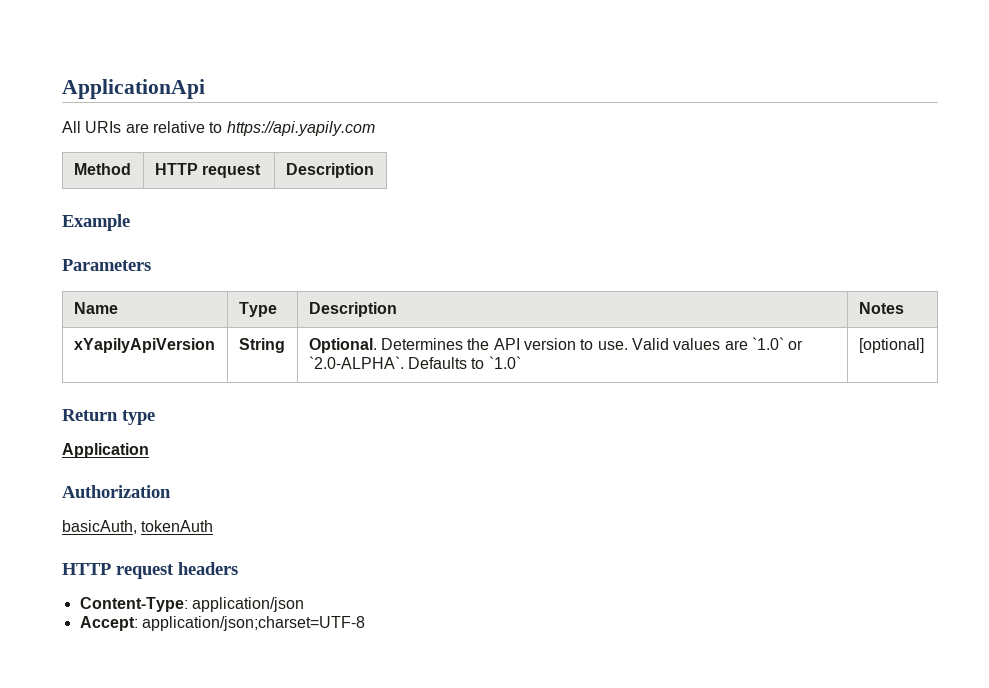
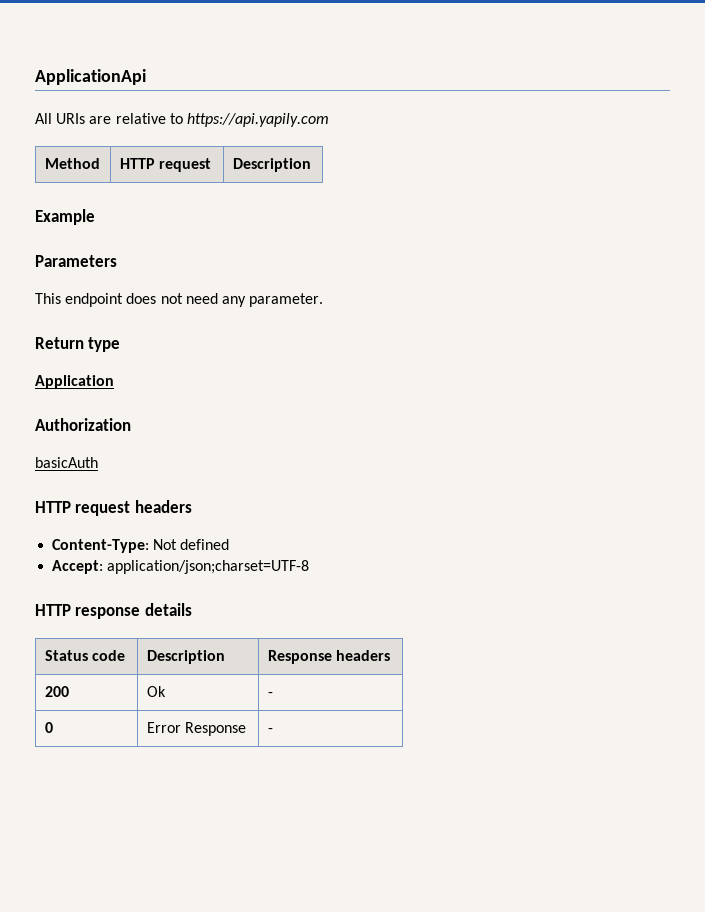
[73,302,118,314] [238,302,277,317] [308,302,397,317] [858,302,904,314] [73,338,215,353] [238,338,285,353] [308,337,804,353] [308,356,521,369] [858,338,924,353] // Name | Type | Description | Notes // xYapilyApiVersion | String | Optional. Determines the API version to use. Valid values are `1.0` or `2.0-ALPHA`. Defaults to `1.0` | [optional] -> [35,293,324,307] // This endpoint does not need any parameter.
[62,520,214,534] basicAuth, tokenAuth -> [35,457,98,468] basicAuth
[191,597,304,612] application/json -> [153,539,230,550] Not defined
(365, 623) none -> [35,603,192,619] [44,650,126,661] [146,650,225,664] [267,650,391,664] [44,686,69,697] [146,686,166,697] [267,692,273,697] [44,722,53,733] [146,722,247,736] [267,728,273,733] // HTTP response details // Status code | Description | Response headers // 200 | Ok | - // 0 | Error Response | -

